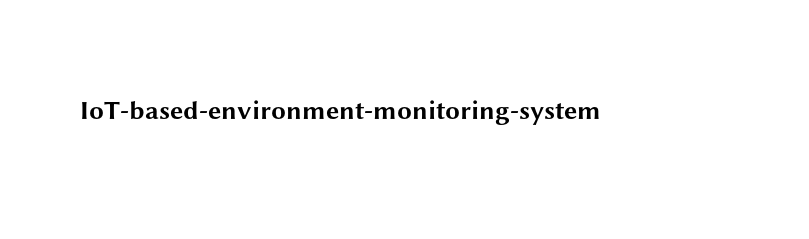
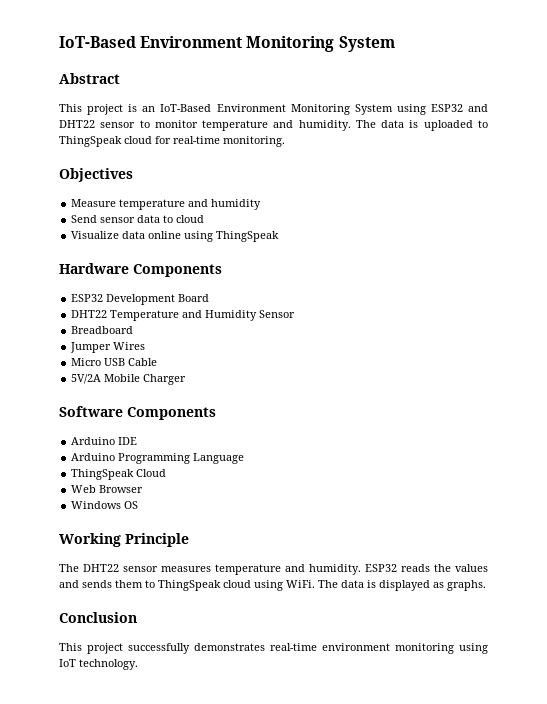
[80,100,601,125] IoT-based-environment-monitoring-system -> [59,36,395,52] [59,73,120,84] [59,104,489,115] [59,120,488,131] [59,136,285,147] [59,168,133,182] [71,199,262,210] [71,215,205,223] [71,231,280,242] [59,263,222,277] [71,294,210,305] [71,310,296,321] [71,326,134,334] [70,342,146,353] [71,358,158,366] [71,374,187,385] [59,406,216,420] [71,437,138,445] [71,453,245,464] [71,469,167,480] [71,485,144,493] [71,501,139,509] [59,533,189,547] [59,564,488,575] [59,580,486,591] [59,612,137,623] [59,643,488,654] [59,659,138,670] IoT-Based Environment Monitoring System // Abstract // This project is an IoT-Based Environment Monitoring System using ESP32 and DHT22 sensor to monitor temperature and humidity. The data is uploaded to ThingSpeak cloud for real-time monitoring. // Objectives // Measure temperature and humidity // Send sensor data to cloud // Visualize data online using ThingSpeak // Hardware Components // ESP32 Development Board // DHT22 Temperature and Humidity Sensor // Breadboard // Jumper Wires // Micro USB Cable // 5V/2A Mobile Charger // Software Components // Arduino IDE // Arduino Programming Language // ThingSpeak Cloud // Web Browser // Windows OS // Working Principle // The DHT22 sensor measures temperature and humidity. ESP32 reads the values and sends them to ThingSpeak cloud using WiFi. The data is displayed as graphs. // Conclusion // This project successfully demonstrates real-time environment monitoring using IoT technology.

